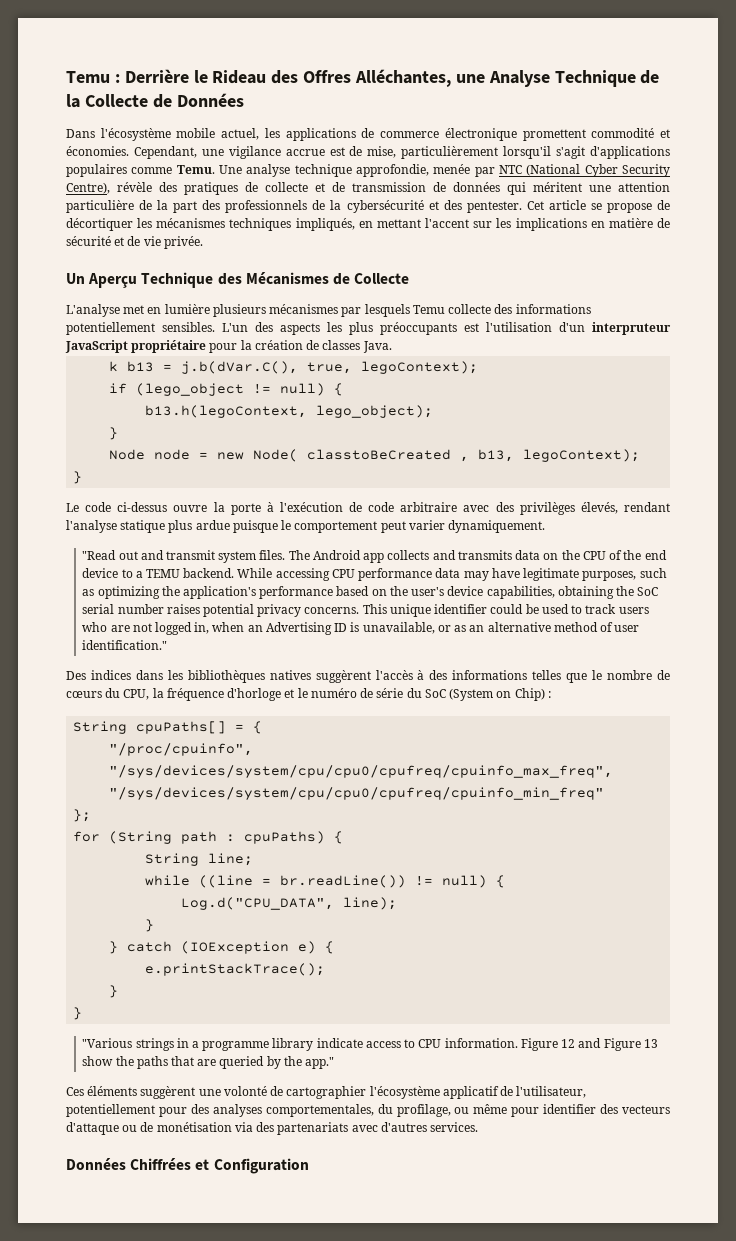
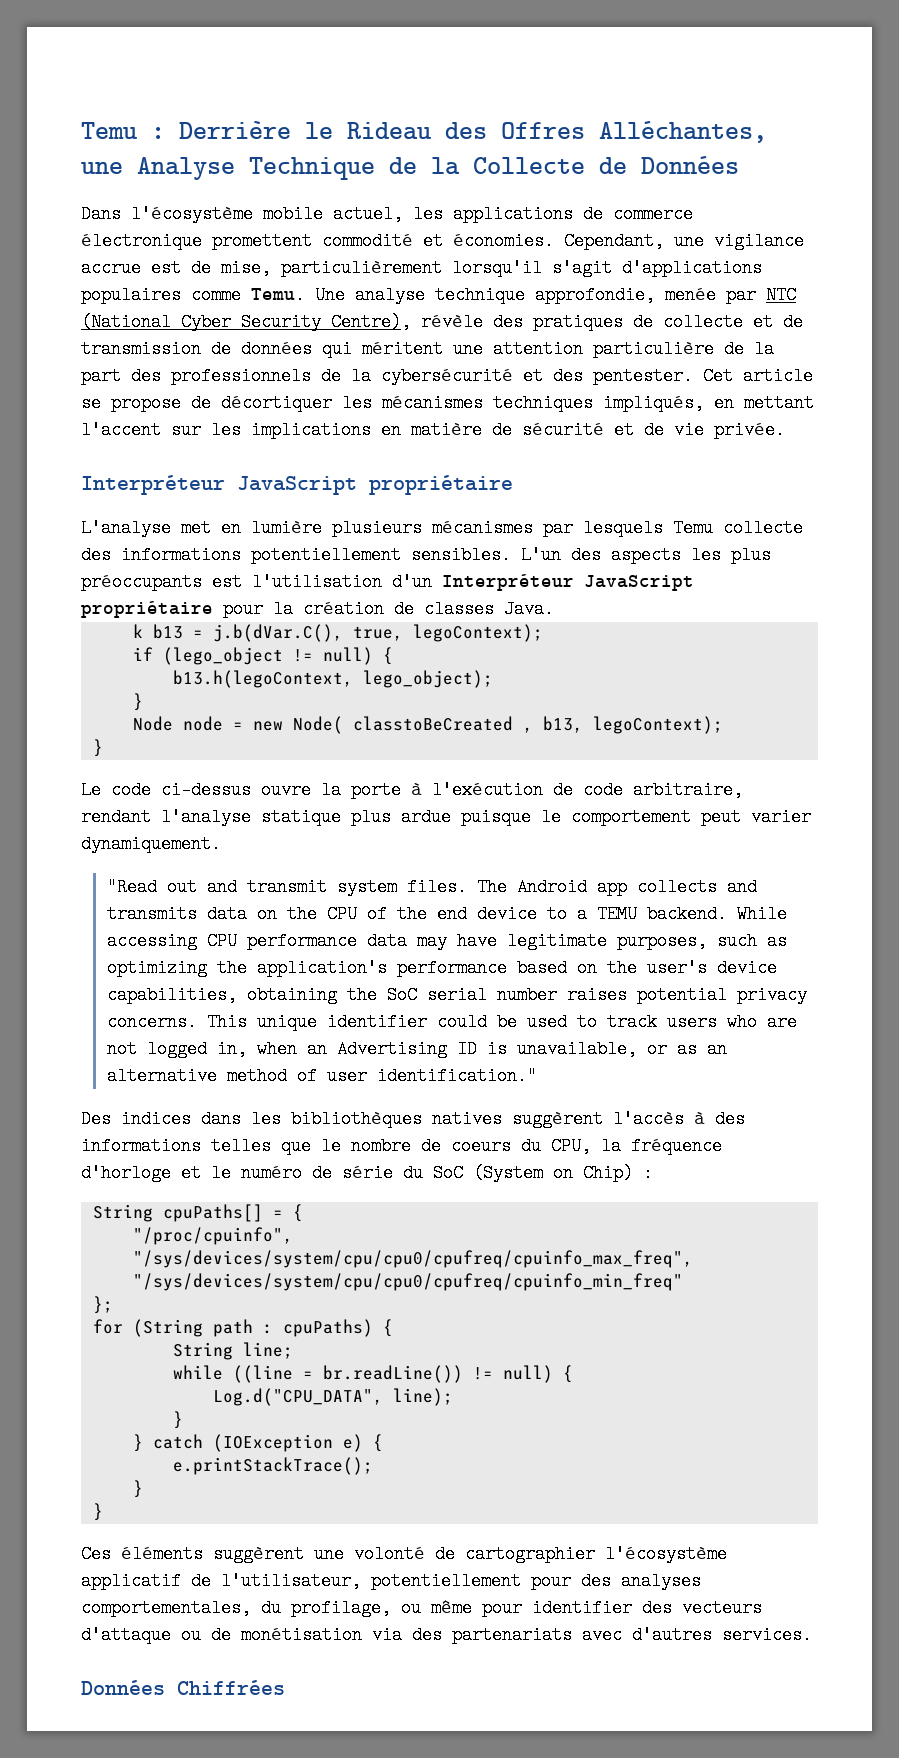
[66,272,410,288] Un Aperçu Technique des Mécanismes de Collecte -> [81,475,513,495] Interpréteur JavaScript propriétaire
[592,322,671,335] interpruteur -> [442,574,574,591] Interpréteur
[400,502,618,515] arbitraire avec des privilèges élevés, -> [633,781,743,799] arbitraire,
[66,691,102,698] cœurs -> [451,1137,511,1155] coeurs
[82,1038,658,1051] [82,1056,335,1069] // "Various strings in a programme library indicate access to CPU information. Figure 12 and Figure 13 show the paths that are queried by the app." -> (103, 1512) none
[195,1158,309,1174] et Configuration -> (285, 1687) none

